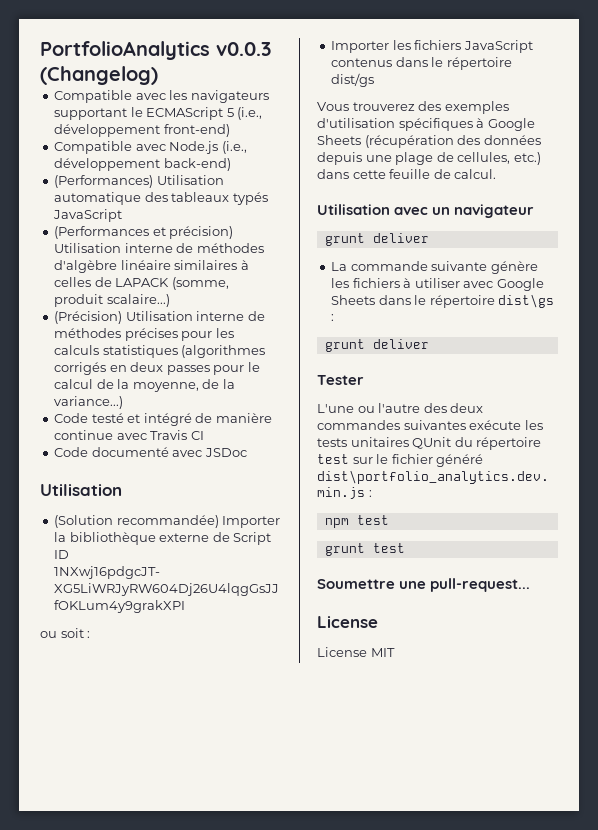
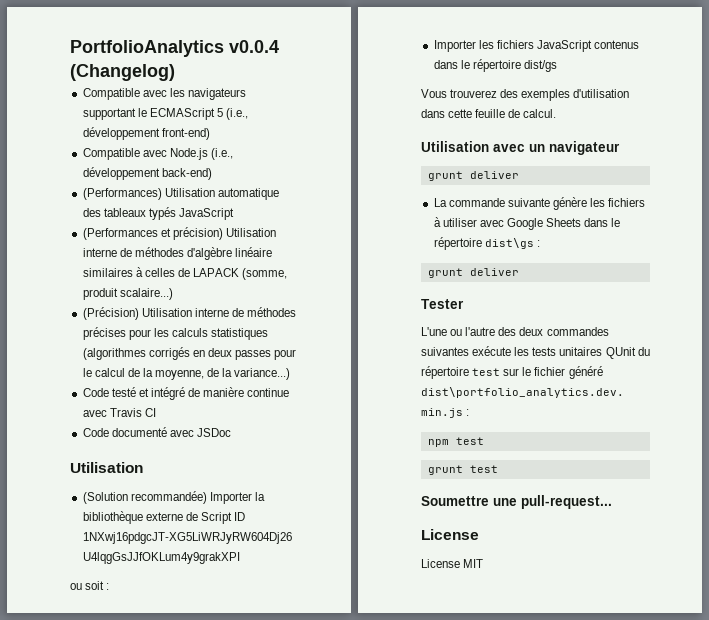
[216,42,271,56] v0.0.3 -> [229,40,279,53] v0.0.4
[398,118,535,131] [317,135,541,148] [317,152,541,165] spécifiques à Google Sheets (récupération des données depuis une plage de cellules, etc.) -> (630, 93) none

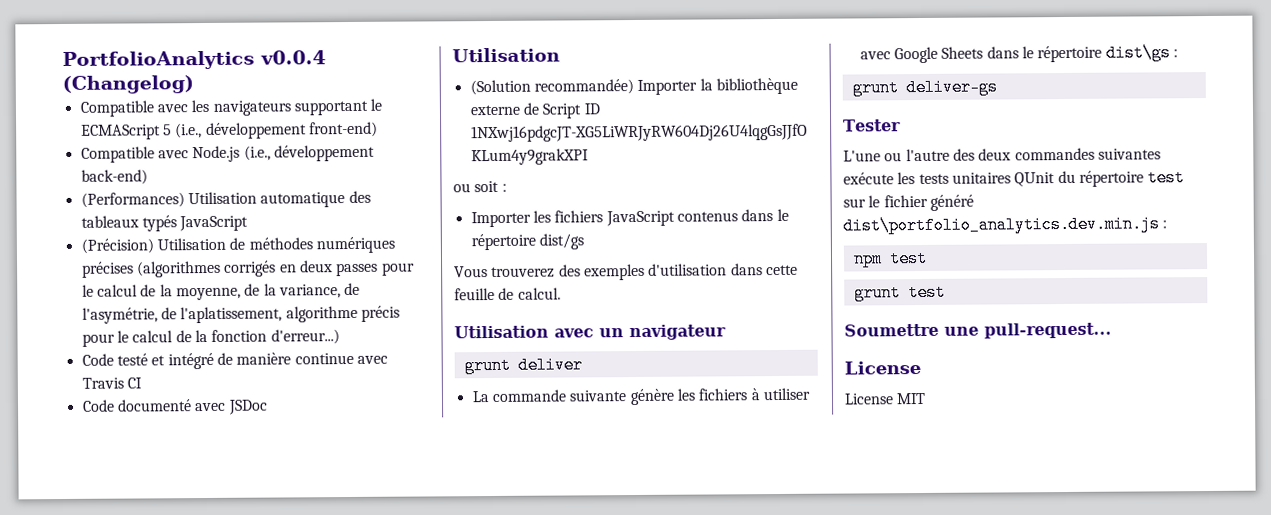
[82,227,276,240] [82,247,273,260] [82,267,288,280] [82,288,173,300] [82,307,297,320] [82,327,269,340] (Performances et précision) Utilisation interne de méthodes d'algèbre linéaire similaires à celles de LAPACK (somme, produit scalaire...) // (Précision) Utilisation interne de méthodes précises pour les calculs statistiques -> [80,236,395,254] [81,261,134,278] (Précision) Utilisation de méthodes numériques précises
[234,368,291,380] variance...) -> [278,282,361,299] [81,305,400,324] [81,329,340,347] variance, de l'asymétrie, de l'aplatissement, algorithme précis pour le calcul de la fonction d'erreur...)
[469,268,519,276] deliver -> [905,78,998,97] deliver-gs

